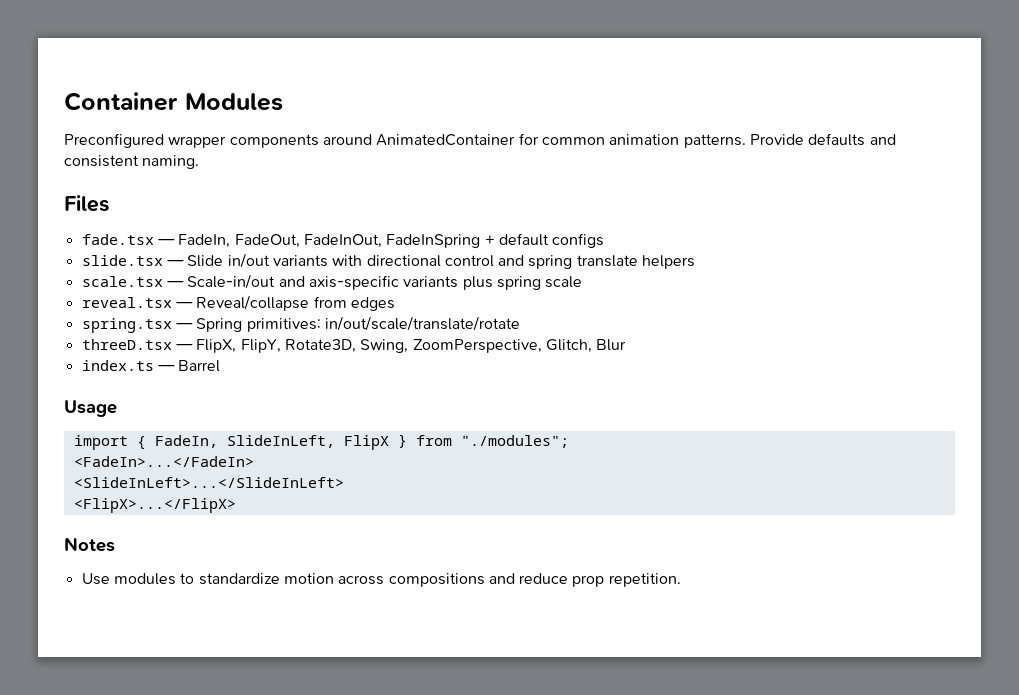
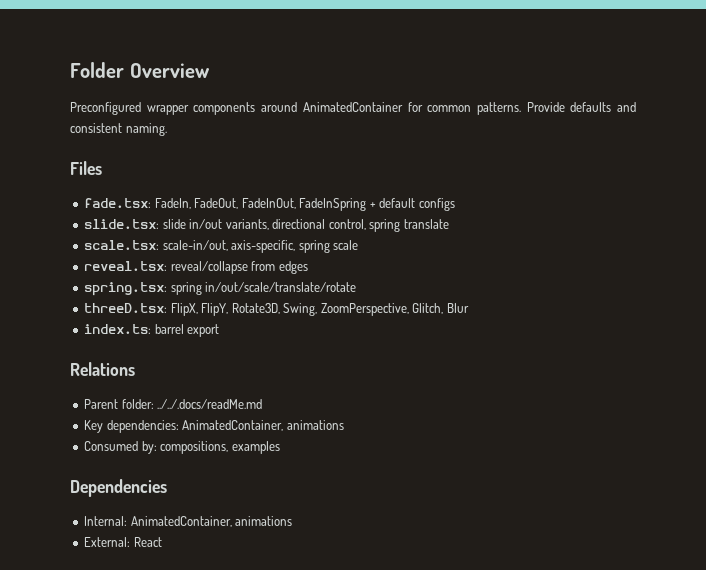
[64,92,283,111] Container Modules -> [70,62,210,78] Folder Overview
[609,134,680,145] animation -> (472, 108) none
[81,234,175,245] fade.tsx — -> [84,198,152,208] fade.tsx:
[81,253,696,269] [81,274,493,290] slide.tsx — Slide in/out variants with directional control and spring translate helpers // scale.tsx — Scale-in/out and axis-specific variants plus -> [84,219,449,232] [84,240,296,253] slide.tsx: slide in/out variants, directional control, spring translate // scale.tsx: scale-in/out, axis-specific,
[81,295,310,311] reveal.tsx — Reveal/collapse -> [84,261,248,274] reveal.tsx: reveal/collapse
[81,318,321,333] spring.tsx — Spring primitives: -> [84,282,202,296] spring.tsx: spring
[81,339,193,350] threeD.tsx — -> [84,303,168,313] threeD.tsx:
[81,360,221,372] [64,400,117,417] [73,434,569,450] [73,456,254,467] [73,477,344,488] [73,498,236,513] [64,537,115,552] [81,573,681,587] index.ts — Barrel // Usage // import { FadeIn, SlideInLeft, FlipX } from "./modules"; // <FadeIn>...</FadeIn> // <SlideInLeft>...</SlideInLeft> // <FlipX>...</FlipX> // Notes // Use modules to standardize motion across compositions and reduce prop repetition. -> [84,324,220,337] [70,362,135,376] [84,399,263,409] [84,420,344,433] [84,441,280,454] [70,479,167,497] [84,516,293,527] [84,537,162,547] index.ts: barrel export // Relations // Parent folder: ../../.docs/readMe.md // Key dependencies: AnimatedContainer, animations // Consumed by: compositions, examples // Dependencies // Internal: AnimatedContainer, animations // External: React

